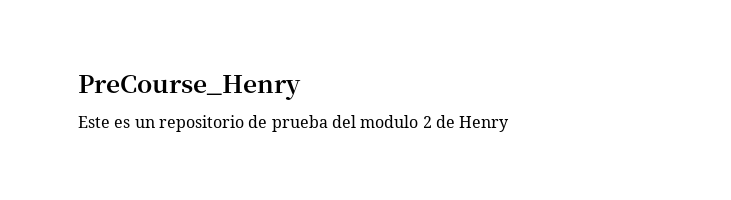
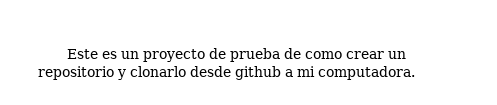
[78,75,301,100] PreCourse_Henry // -> (67, 54) none
[158,115,244,132] repositorio -> [143,49,206,62] proyecto
[331,115,510,132] del modulo 2 de Henry -> [284,48,407,59] [38,66,415,80] de como crear un repositorio y clonarlo desde github a mi computadora.

